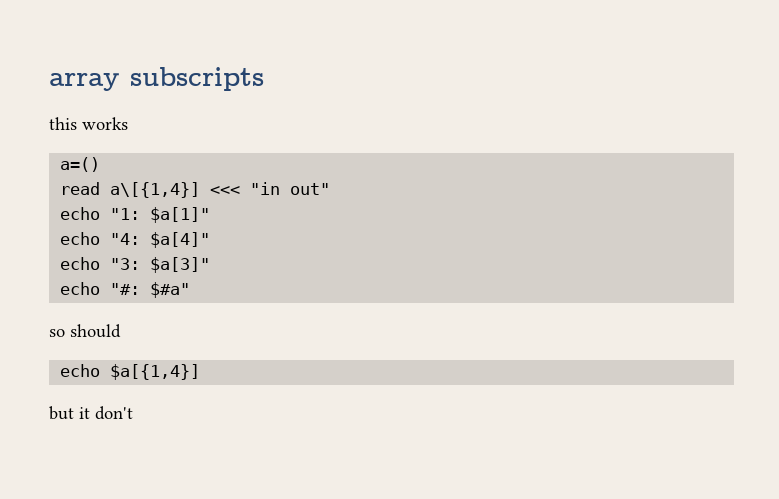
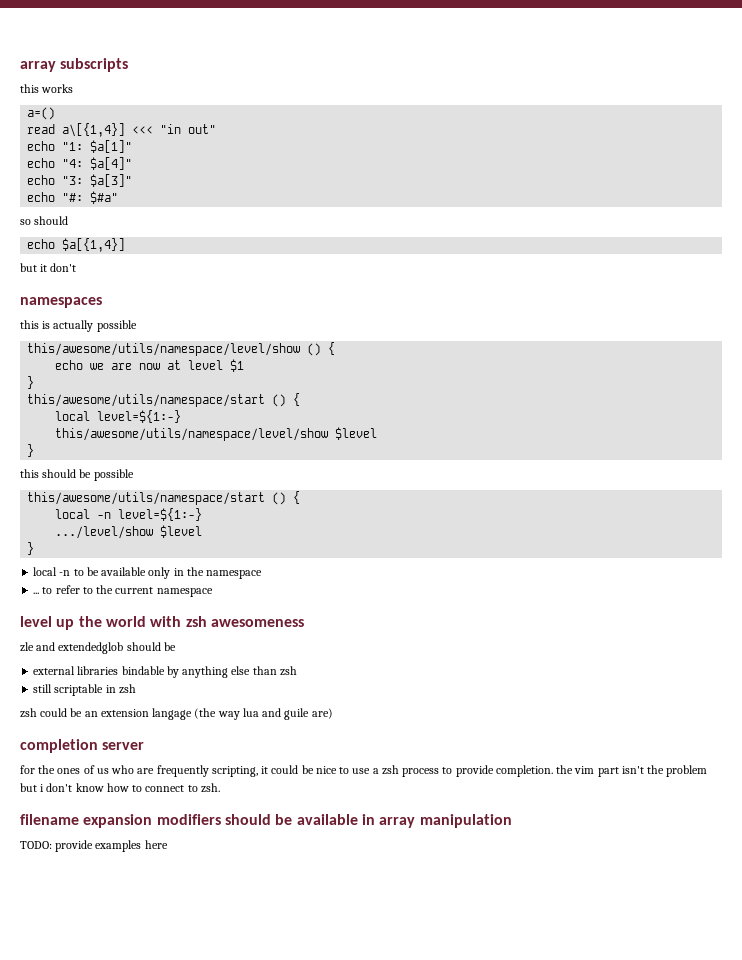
(133, 413) none -> [20,297,102,308] [20,320,137,332] [27,342,336,356] [55,359,245,372] [27,376,35,389] [27,393,301,407] [55,410,182,423] [55,427,378,441] [27,444,35,457] [20,469,134,481] [27,491,301,505] [55,508,203,521] [55,525,203,539] [27,542,35,555] [33,567,263,579] [33,585,213,597] [20,616,304,630] [20,642,176,654] [33,666,297,678] [33,684,136,696] [20,708,333,720] [20,739,145,753] [20,765,708,777] [20,783,220,793] [20,814,512,828] [20,840,168,852] // namespaces // this is actually possible // this/awesome/utils/namespace/level/show () { // echo we are now at level $1 // } // this/awesome/utils/namespace/start () { // local level=${1:-} // this/awesome/utils/namespace/level/show $level // } // this should be possible // this/awesome/utils/namespace/start () { // local -n level=${1:-} // .../level/show $level // } // local -n to be available only in the namespace // ... to refer to the current namespace // level up the world with zsh awesomeness // zle and extendedglob should be // external libraries bindable by anything else than zsh // still scriptable in zsh // zsh could be an extension langage (the way lua and guile are) // completion server // for the ones of us who are frequently scripting, it could be nice to use a zsh process to provide completion. the vim part isn't the problem but i don't know how to connect to zsh. // filename expansion modifiers should be available in array manipulation // TODO: provide examples here

